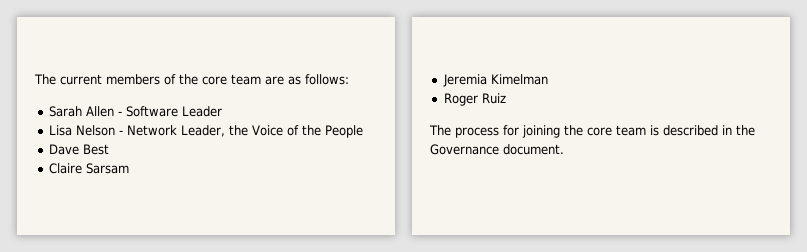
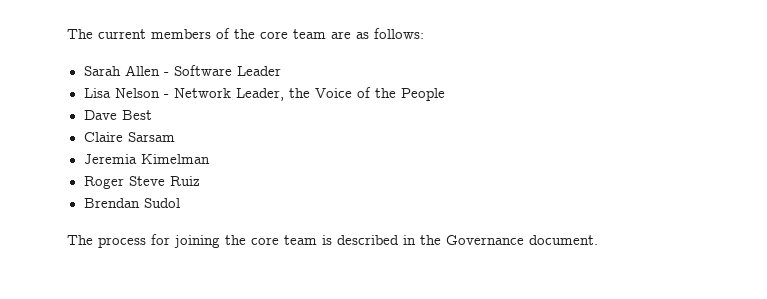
(478, 99) none -> [128,176,165,186] Steve
(506, 98) none -> [83,198,180,208] // Brendan Sudol

